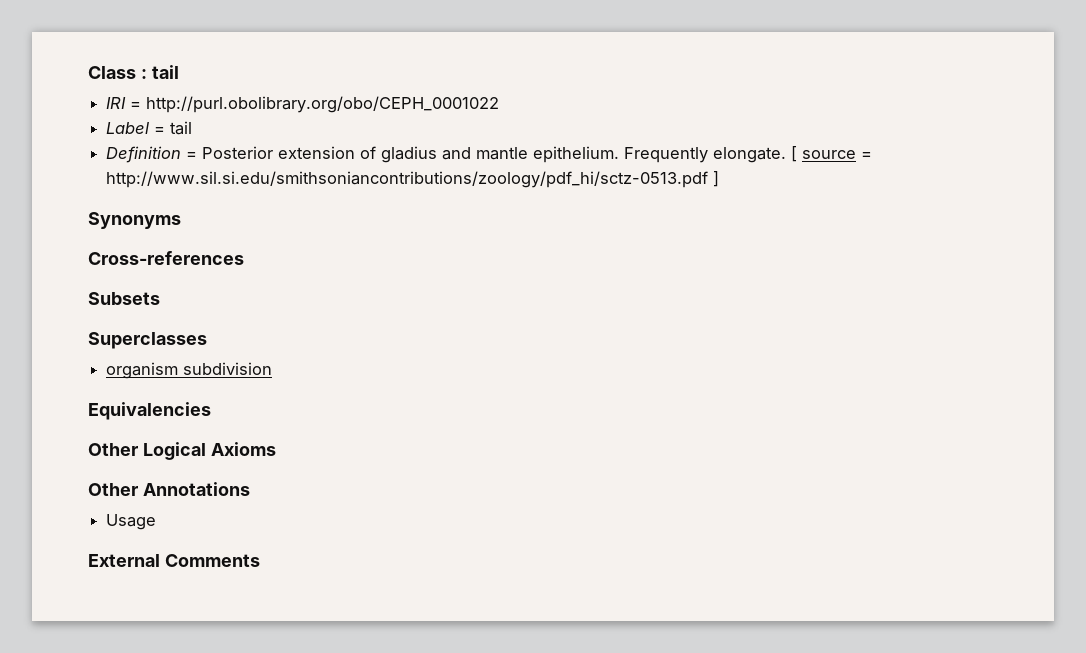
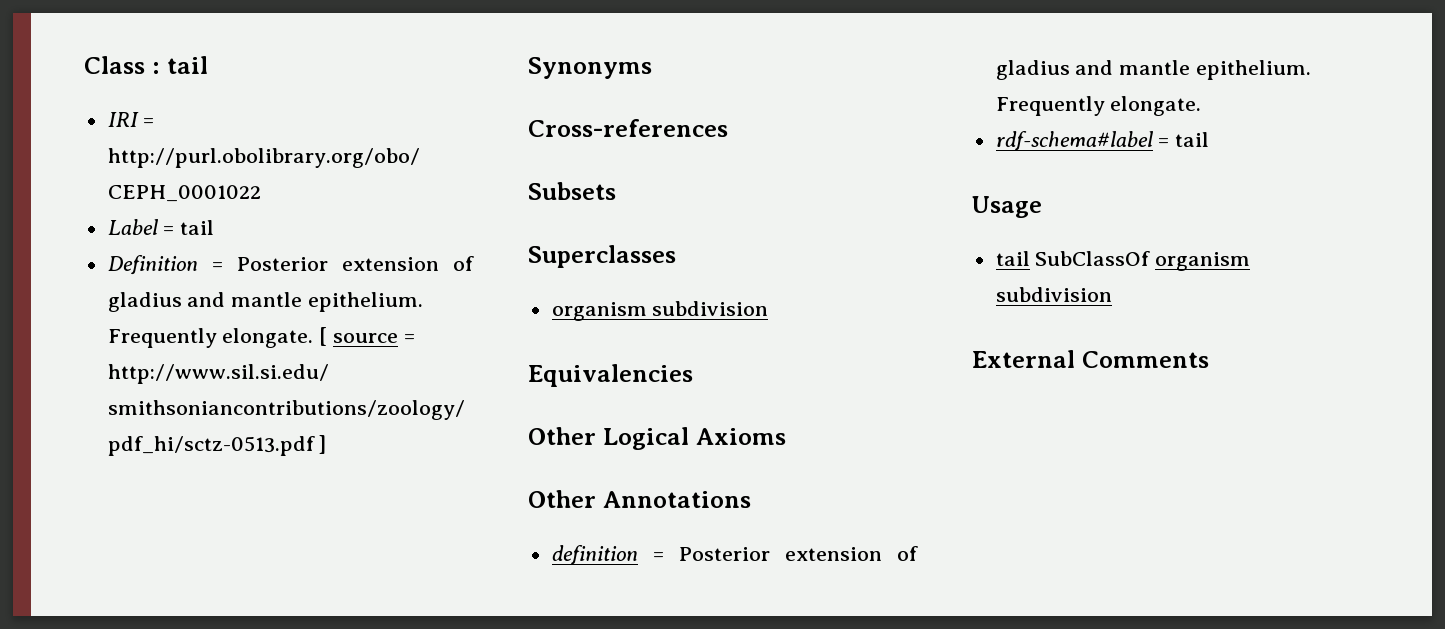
[106,514,157,530] Usage -> [551,545,918,565] [995,60,1312,80] [995,96,1202,116] [995,131,1210,151] [972,196,1042,218] [995,251,1251,271] [995,287,1112,302] definition = Posterior extension of gladius and mantle epithelium. Frequently elongate. // rdf-schema#label = tail // Usage // tail SubClassOf organism subdivision

